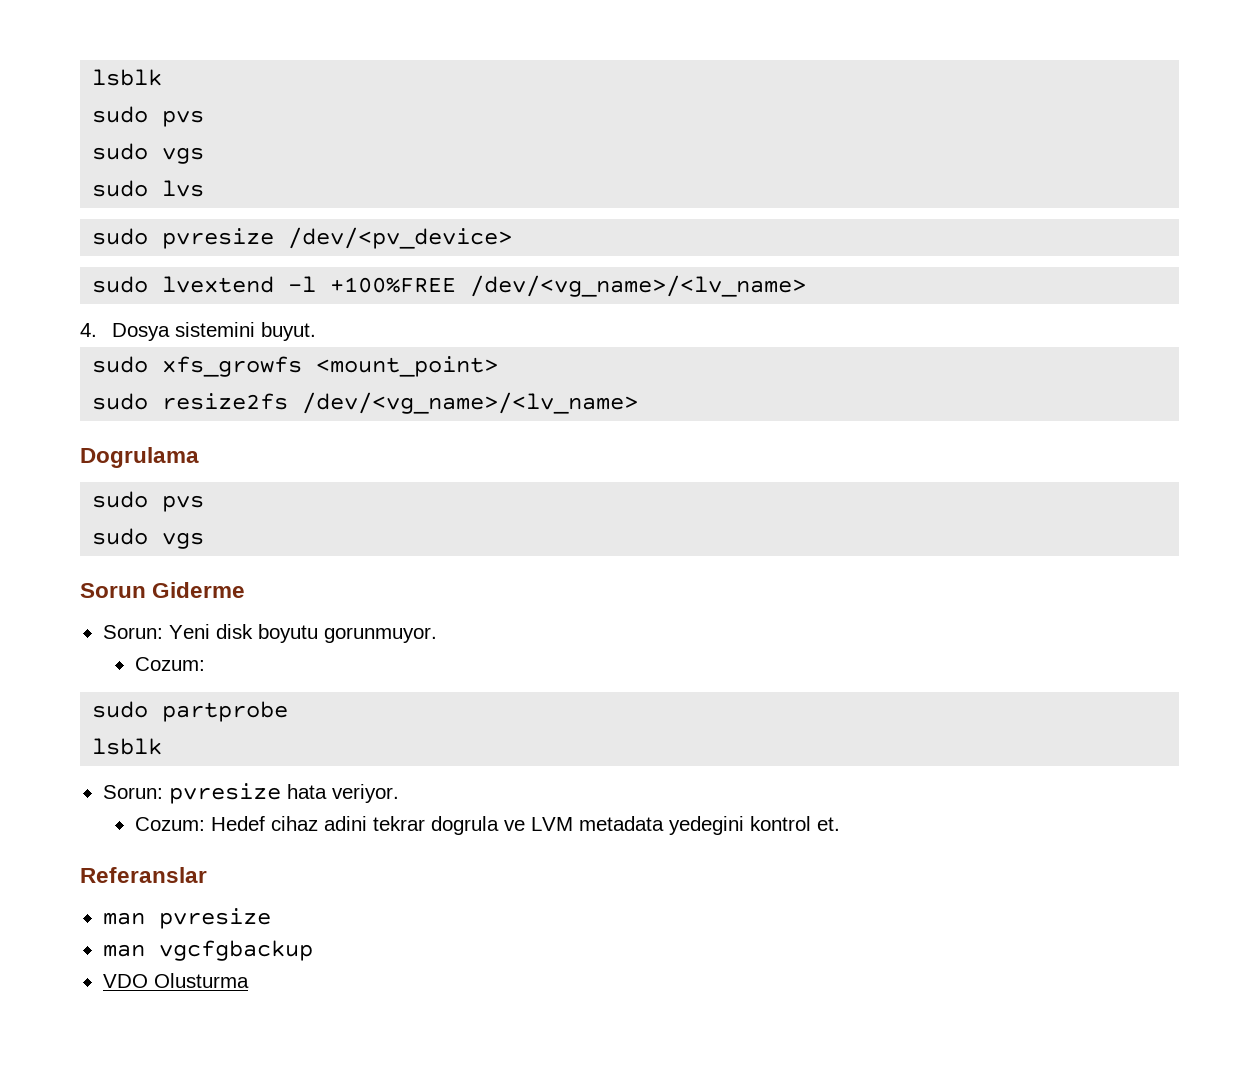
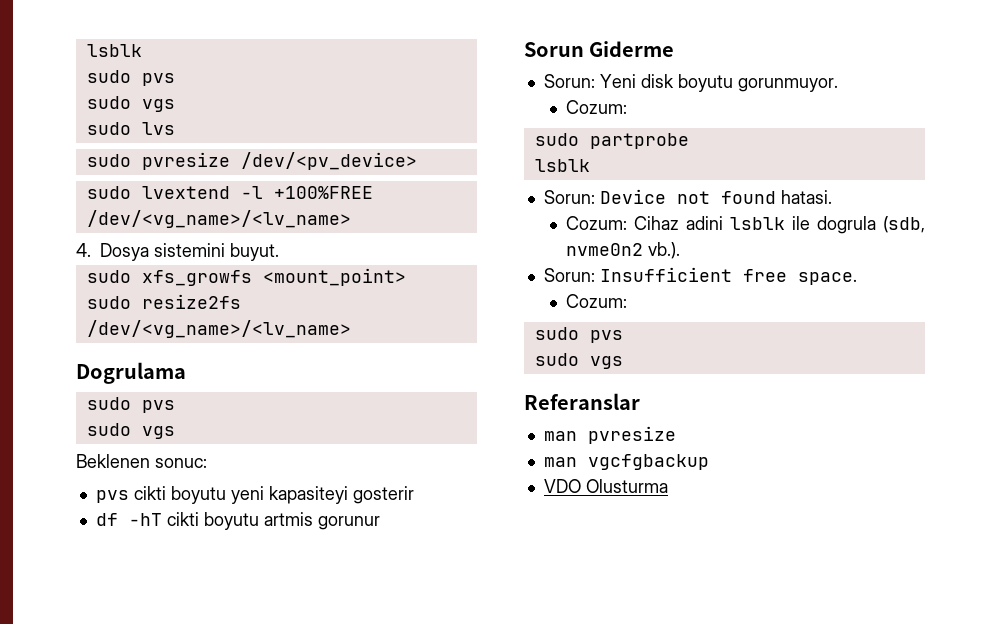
(205, 540) none -> [76,454,207,468] [95,486,414,504] [95,512,380,530] // Beklenen sonuc: // pvs cikti boyutu yeni kapasiteyi gosterir // df -hT cikti boyutu artmis gorunur
[168,783,399,804] [134,816,840,835] pvresize hata veriyor. // Cozum: Hedef cihaz adini tekrar dogrula ve LVM metadata yedegini kontrol et. -> [599,189,832,204] [566,216,925,234] [566,242,681,259] [543,267,857,285] [566,294,628,308] [534,327,623,343] [534,353,623,369] Device not found hatasi. // Cozum: Cihaz adini lsblk ile dogrula (sdb, nvme0n2 vb.). // Sorun: Insufficient free space. // Cozum: // sudo pvs // sudo vgs

